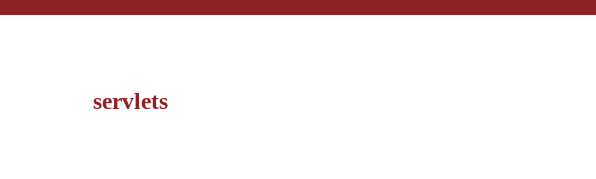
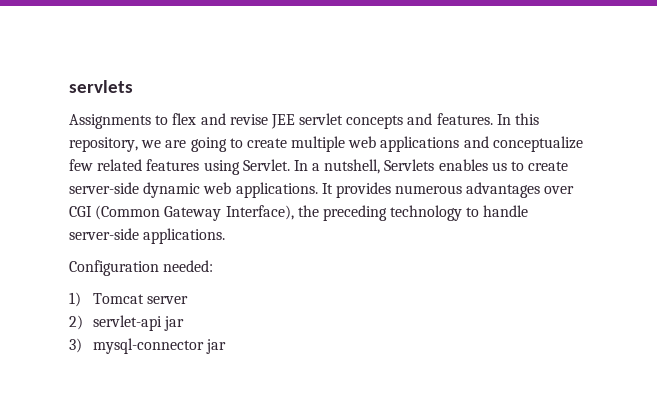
(168, 101) none -> [69,113,540,129] [69,136,583,152] [69,159,569,175] [69,182,575,198] [69,205,529,221] [69,228,226,244] [69,260,214,276] [69,292,189,307] [69,315,185,331] [69,338,227,354] // Assignments to flex and revise JEE servlet concepts and features. In this repository, we are going to create multiple web applications and conceptualize few related features using Servlet. In a nutshell, Servlets enables us to create server-side dynamic web applications. It provides numerous advantages over CGI (Common Gateway Interface), the preceding technology to handle server-side applications. // Configuration needed: // 1) Tomcat server // 2) servlet-api jar // 3) mysql-connector jar

